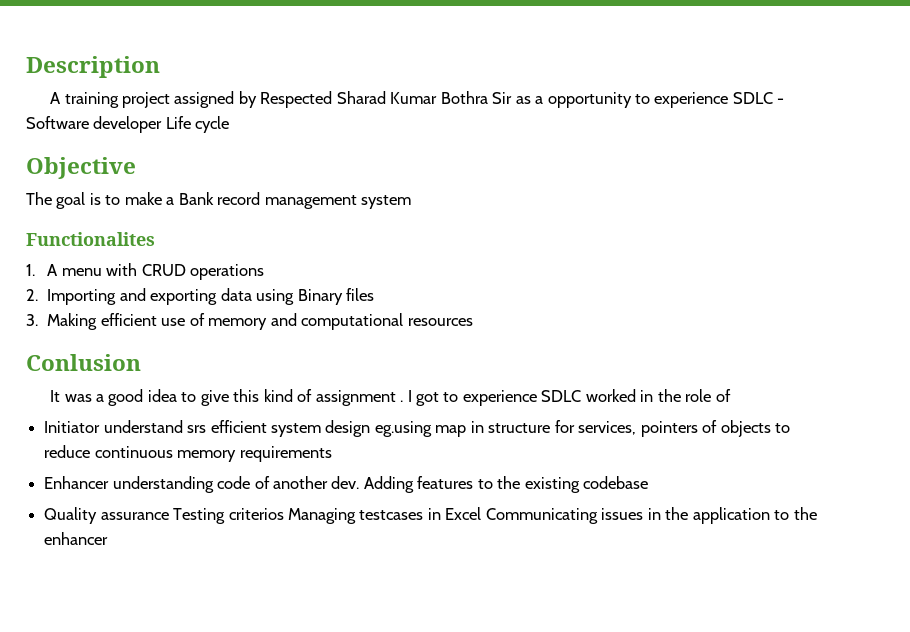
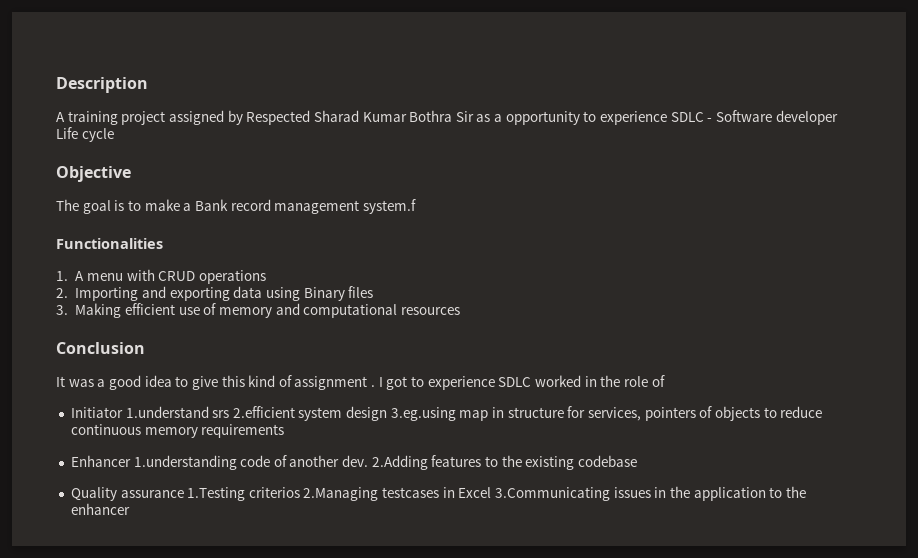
[361,195,412,209] [26,232,155,246] system // Functionalites -> [362,199,416,214] [56,238,163,249] system.f // Functionalities
[26,354,141,371] Conlusion -> [56,342,145,354] Conclusion
[103,420,267,433] understand srs efficient -> [125,406,295,418] 1.understand srs 2.efficient
[374,421,432,437] eg.using -> [390,407,456,421] 3.eg.using
[112,476,214,493] understanding -> [133,455,237,470] 1.understanding
[363,476,414,493] Adding -> [371,455,428,470] 2.Adding
[173,508,356,524] Testing criterios Managing -> [187,487,379,501] 1.Testing criterios 2.Managing
[485,508,598,524] Communicating -> [495,487,611,501] 3.Communicating

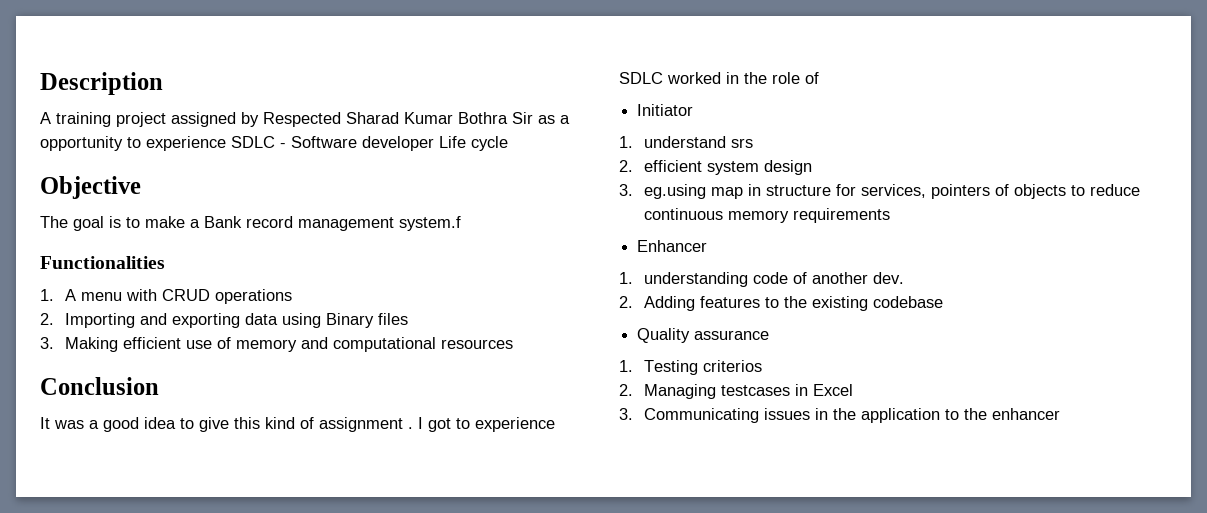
[125,406,209,418] 1.understand -> [619,136,726,148] // 1. understand
[232,406,295,418] 2.efficient -> [619,160,702,172] // 2. efficient
[390,407,456,421] 3.eg.using -> [619,184,706,199] // 3. eg.using
[133,455,237,470] 1.understanding -> [619,272,748,287] // 1. understanding
[371,455,428,470] 2.Adding -> [619,296,695,311] // 2. Adding
[187,487,246,501] 1.Testing -> [619,360,698,375] // 1. Testing
[303,487,379,501] 2.Managing -> [619,384,716,399] // 2. Managing
[495,487,611,501] 3.Communicating -> [619,408,759,423] // 3. Communicating

